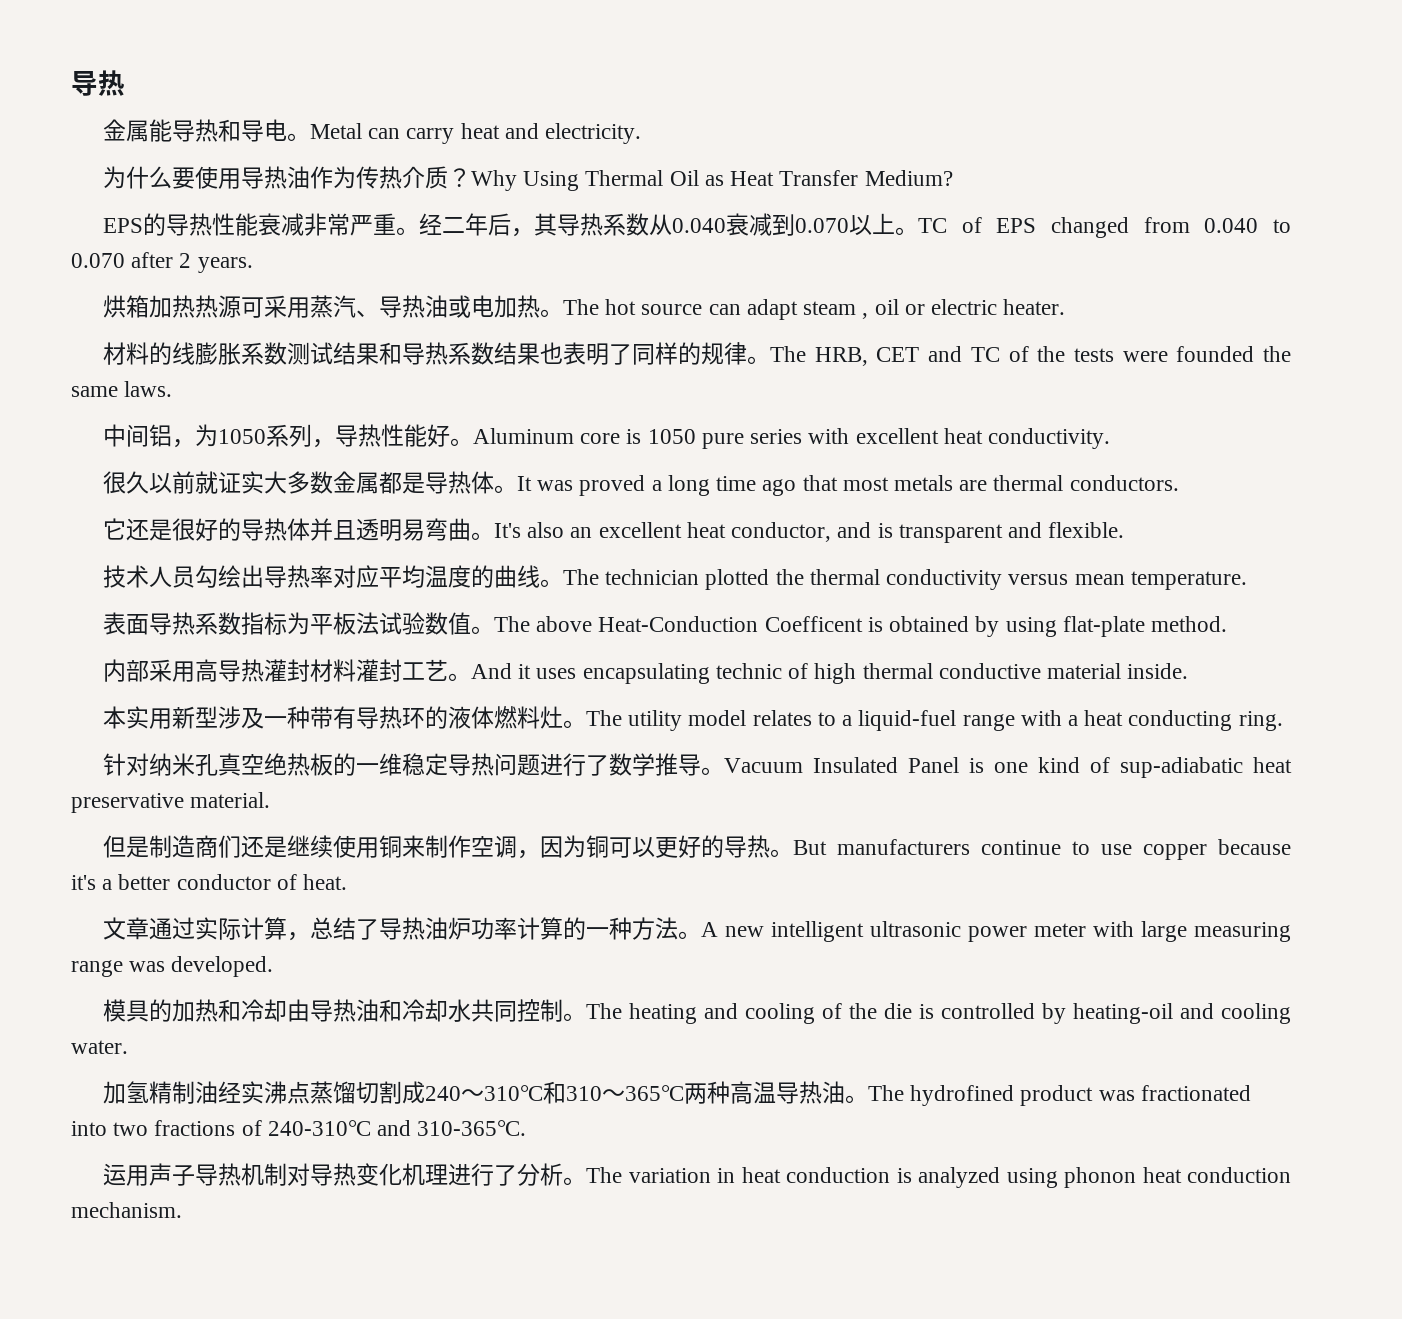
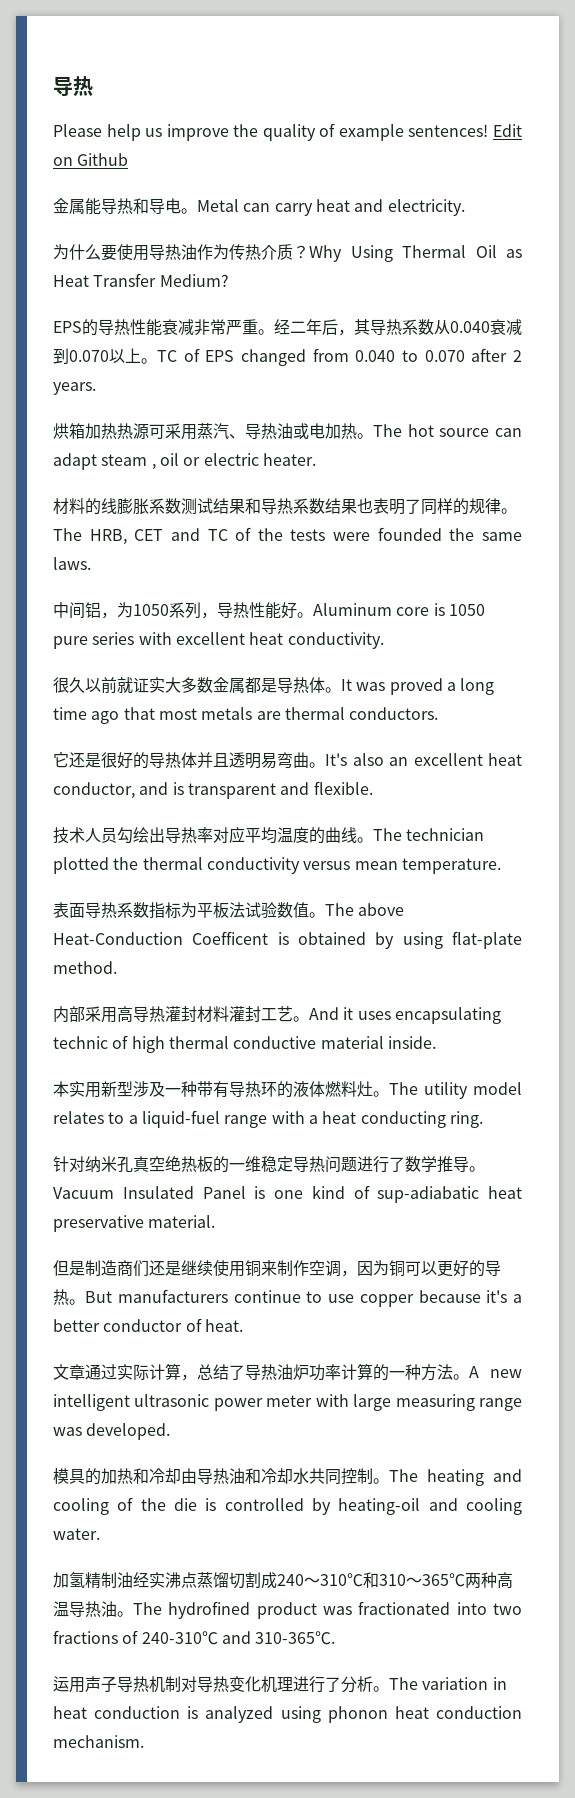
[71,70,125,96] 导热 -> [53,76,93,96] [53,123,522,141] [53,153,129,166] 导热 // Please help us improve the quality of example sentences! Edit on Github

